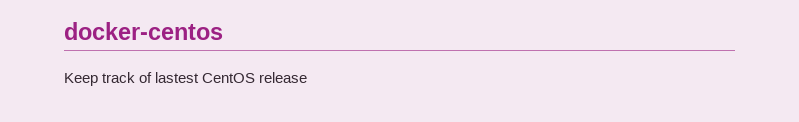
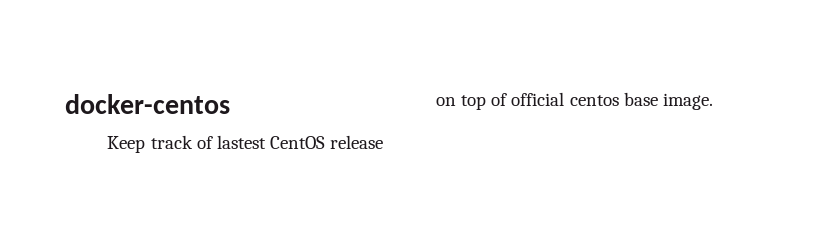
(308, 77) none -> [436,92,713,110] on top of official centos base image.

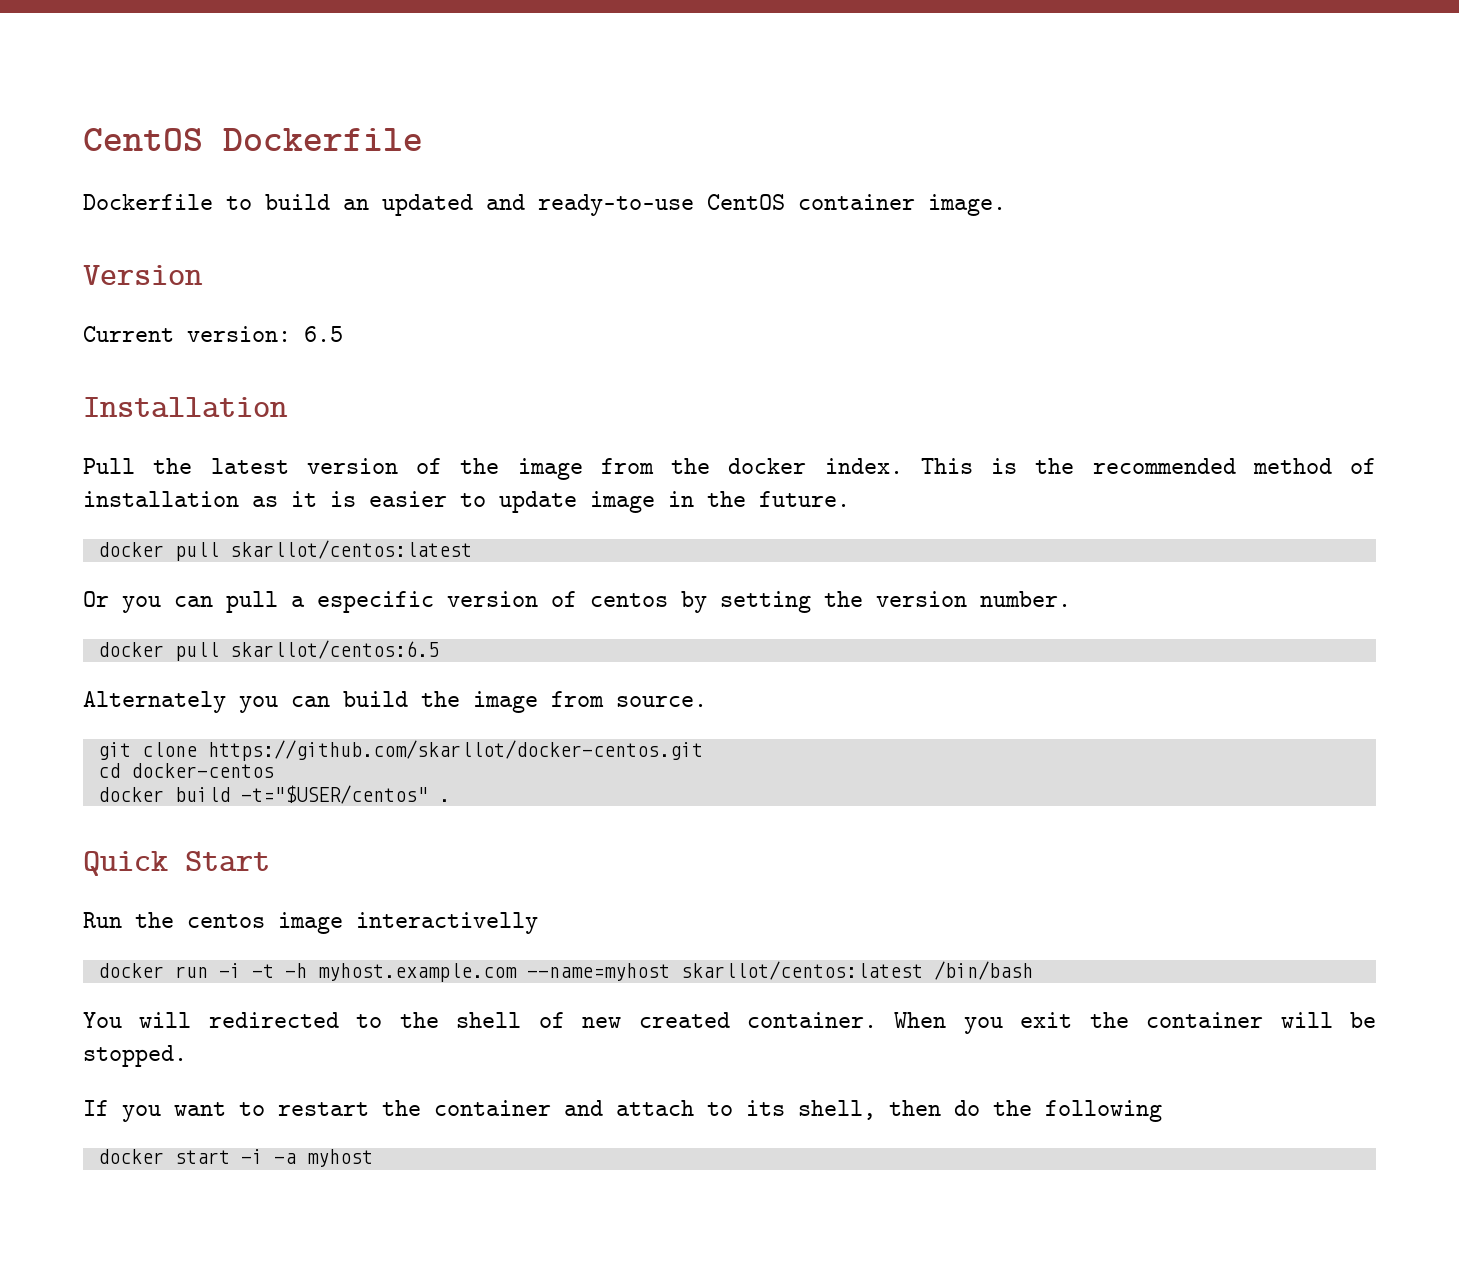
[65,94,230,114] [107,135,384,153] [436,92,713,110] docker-centos // Keep track of lastest CentOS release on top of official centos base image. -> [83,128,423,151] [83,194,1006,216] [83,265,203,285] [83,326,343,342] [83,397,288,418] [83,458,1376,480] [83,491,850,513] [97,540,472,561] [83,591,1071,613] [97,640,439,661] [83,691,707,713] [97,740,703,761] [97,763,274,778] [97,785,450,804] [83,851,270,876] [83,912,538,934] [97,961,1033,982] [83,1012,1376,1034] [83,1045,187,1067] [83,1100,1162,1122] [97,1149,373,1167] CentOS Dockerfile // Dockerfile to build an updated and ready-to-use CentOS container image. // Version // Current version: 6.5 // Installation // Pull the latest version of the image from the docker index. This is the recommended method of installation as it is easier to update image in the future. // docker pull skarllot/centos:latest // Or you can pull a especific version of centos by setting the version number. // docker pull skarllot/centos:6.5 // Alternately you can build the image from source. // git clone https://github.com/skarllot/docker-centos.git // cd docker-centos // docker build -t="$USER/centos" . // Quick Start // Run the centos image interactivelly // docker run -i -t -h myhost.example.com --name=myhost skarllot/centos:latest /bin/bash // You will redirected to the shell of new created container. When you exit the container will be stopped. // If you want to restart the container and attach to its shell, then do the following // docker start -i -a myhost

